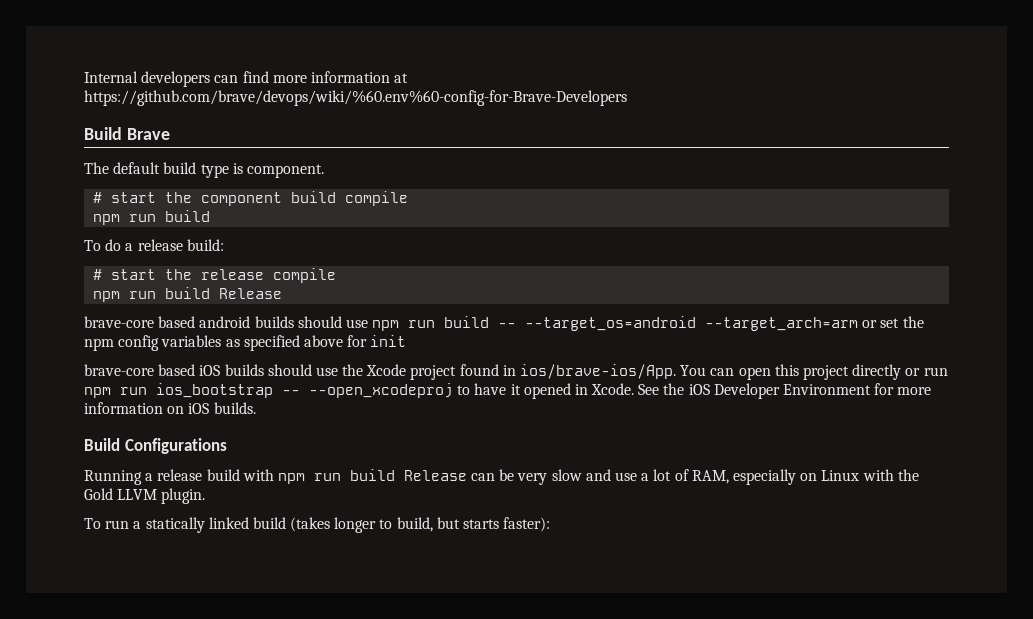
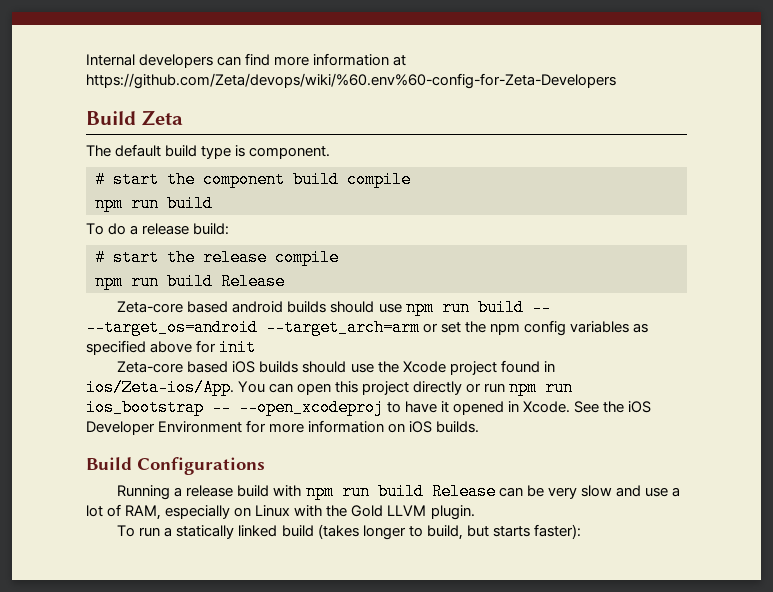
[84,90,627,106] [84,127,170,140] https://github.com/brave/devops/wiki/%60.env%60-config-for-Brave-Developers // Build Brave -> [86,73,616,89] [86,110,183,126] https://github.com/Zeta/devops/wiki/%60.env%60-config-for-Zeta-Developers // Build Zeta
[84,316,154,328] brave-core -> [117,301,184,313] Zeta-core
[84,364,154,376] brave-core -> [117,361,184,373] Zeta-core
[520,364,677,379] ios/brave-ios/App. -> [86,379,234,396] ios/Zeta-ios/App.

